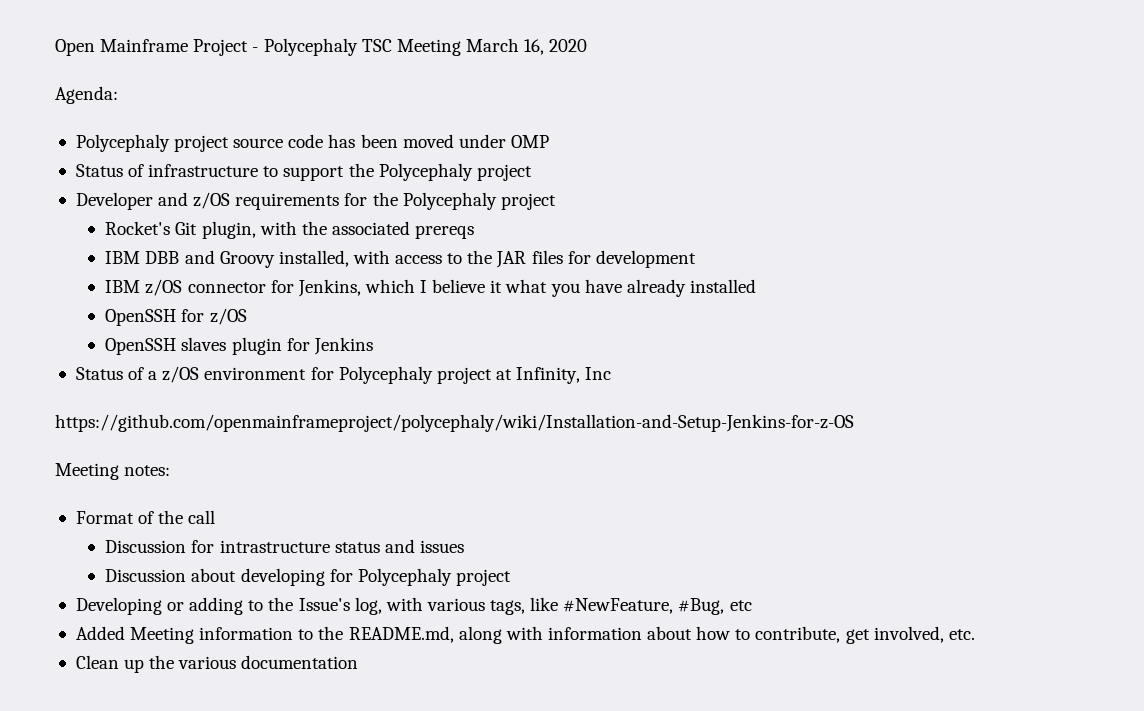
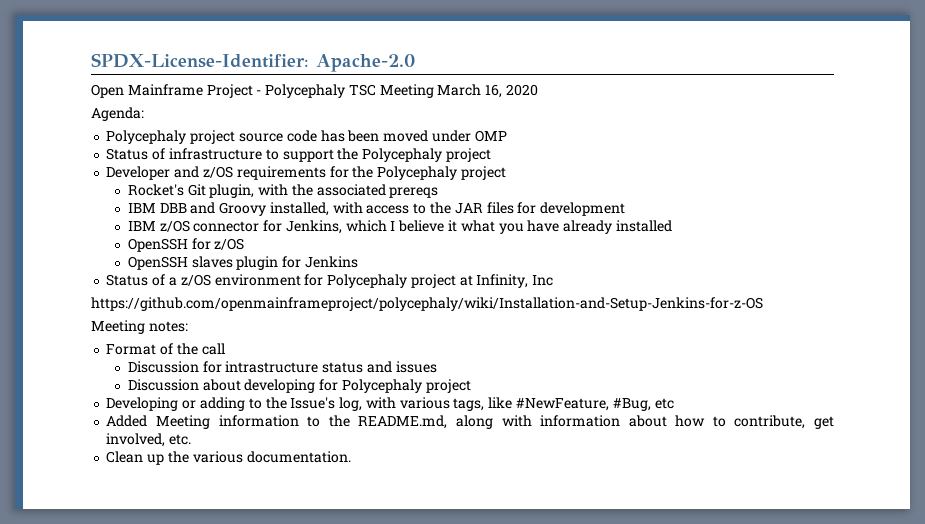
(55, 47) none -> [91,53,415,72] SPDX-License-Identifier: Apache-2.0 //
[241,655,359,669] documentation -> [246,451,351,463] documentation.

